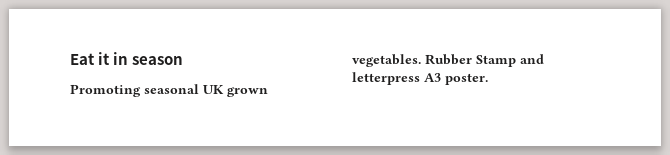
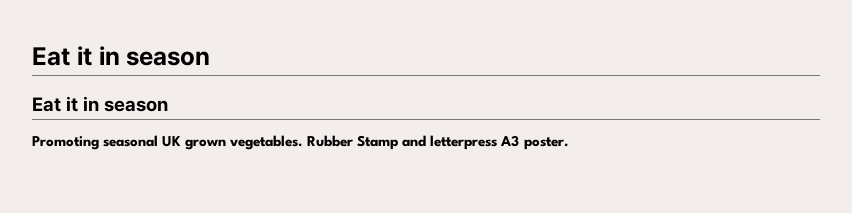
[70,52,184,65] Eat it in season -> [32,46,211,66] [32,96,169,112] Eat it in season // Eat it in season

